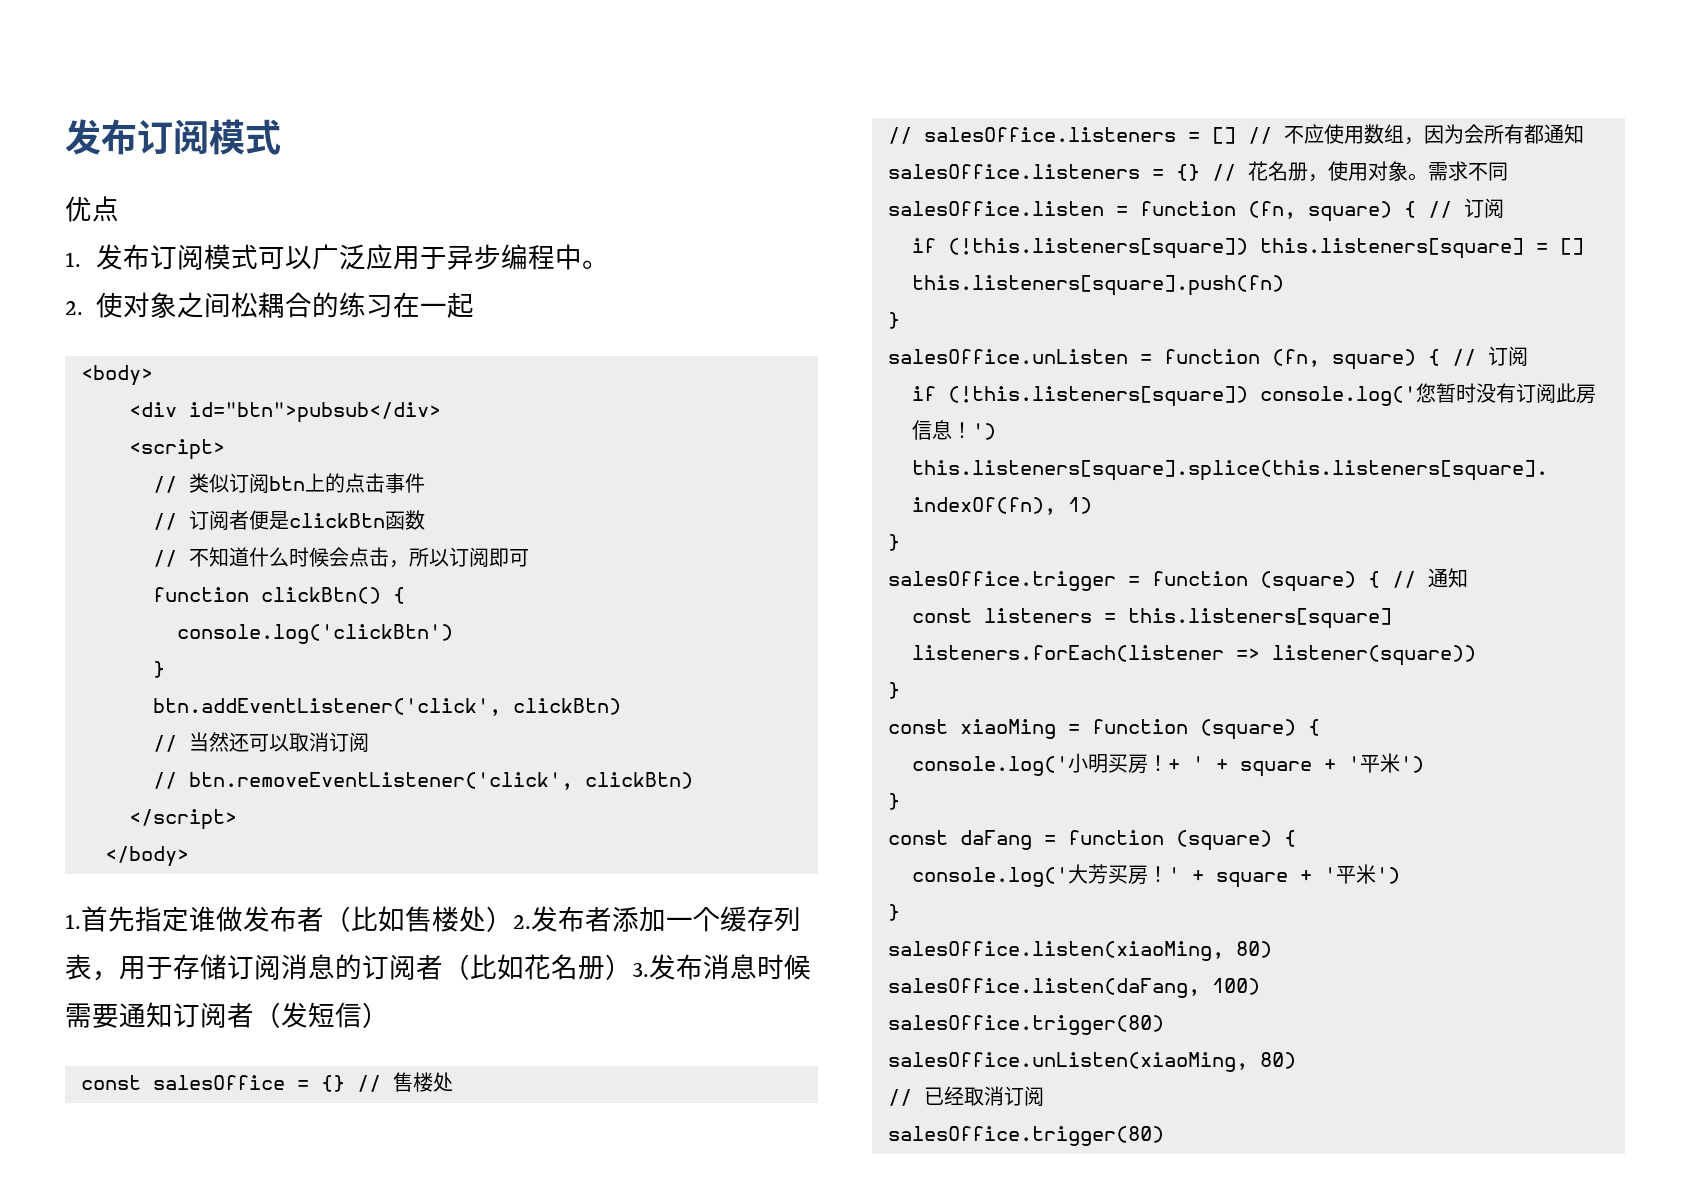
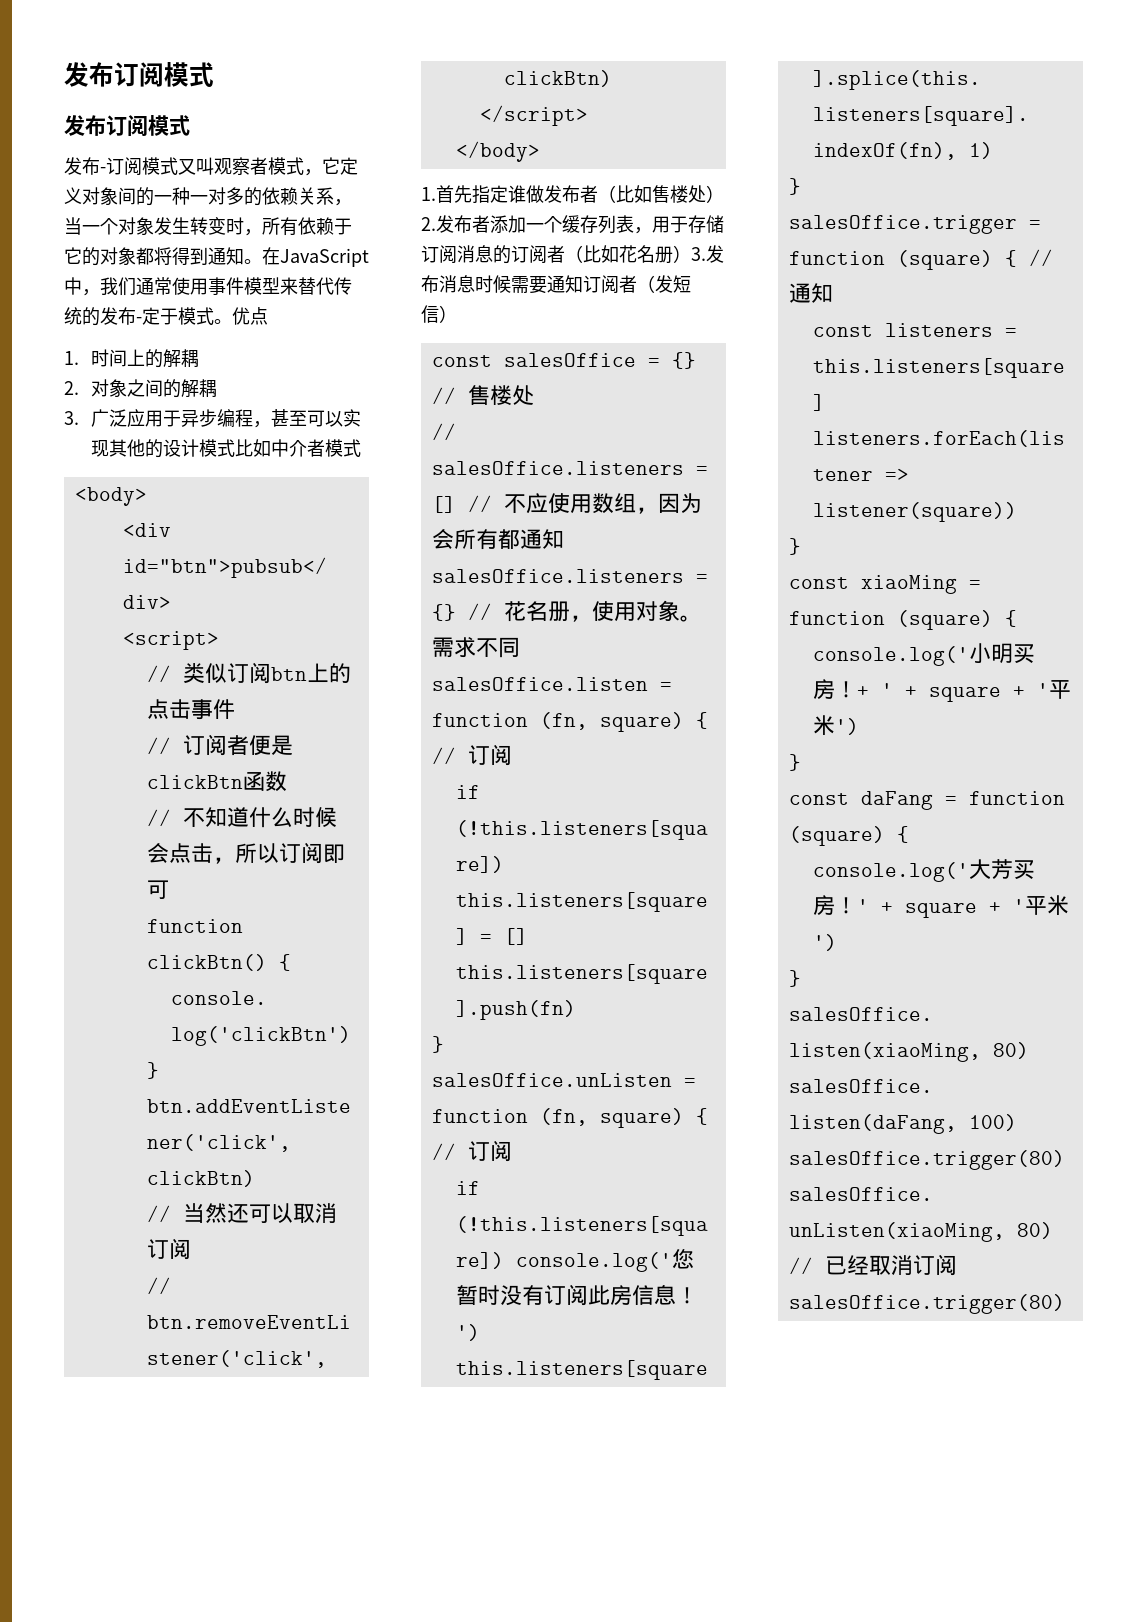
[65,119,281,155] [65,196,119,222] [65,244,313,270] 发布订阅模式 // 优点 // 1.发布订阅模式可以 -> [64,62,214,87] [64,115,190,137] [64,157,358,176] [64,187,352,206] [64,217,352,236] [64,247,369,267] [64,277,352,296] [64,307,268,326] [64,349,200,368] [64,379,218,398] [64,411,79,425] 发布订阅模式 // 发布订阅模式 // 发布-订阅模式又叫观察者模式，它定义对象间的一种一对多的依赖关系，当一个对象发生转变时，所有依赖于它的对象都将得到通知。在JavaScript中，我们通常使用事件模型来替代传统的发布-定于模式。优点 // 1.时间上的解耦 // 2.对象之间的解耦 // 3.
[555,244,610,270] [65,292,475,318] 中。 // 2.使对象之间松耦合的练习在一起 -> [253,409,362,428] [91,439,362,458] ，甚至可以实现其他的设计模式比如中介者模式

